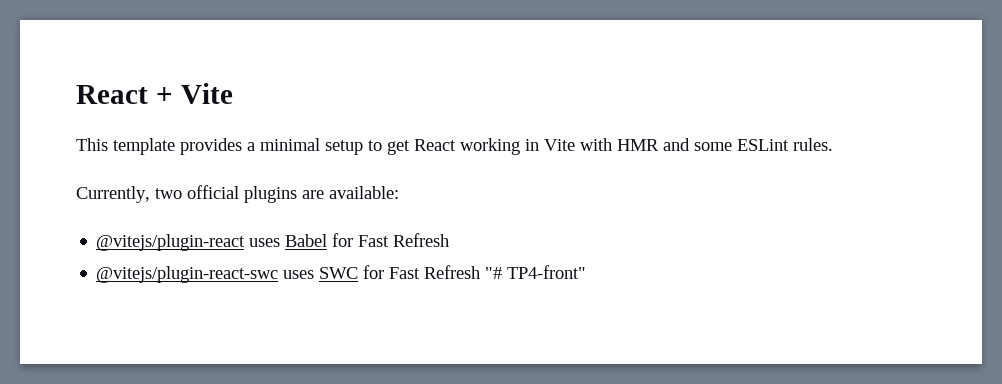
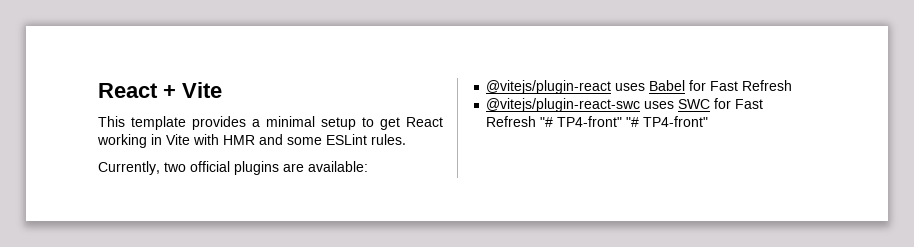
(587, 272) none -> [626,116,709,127] "# TP4-front"

